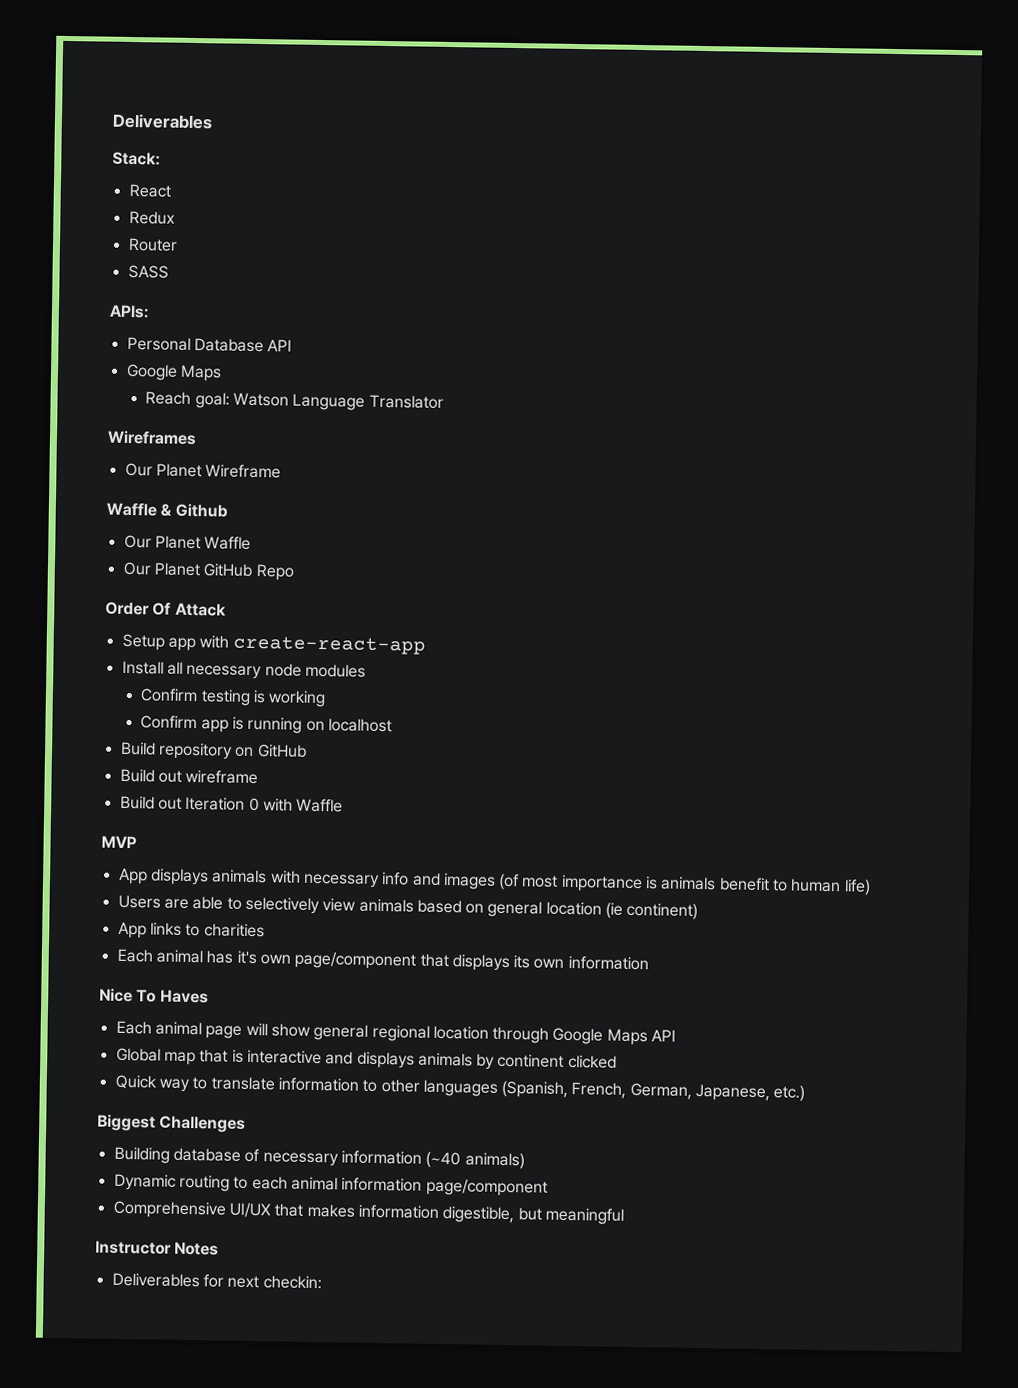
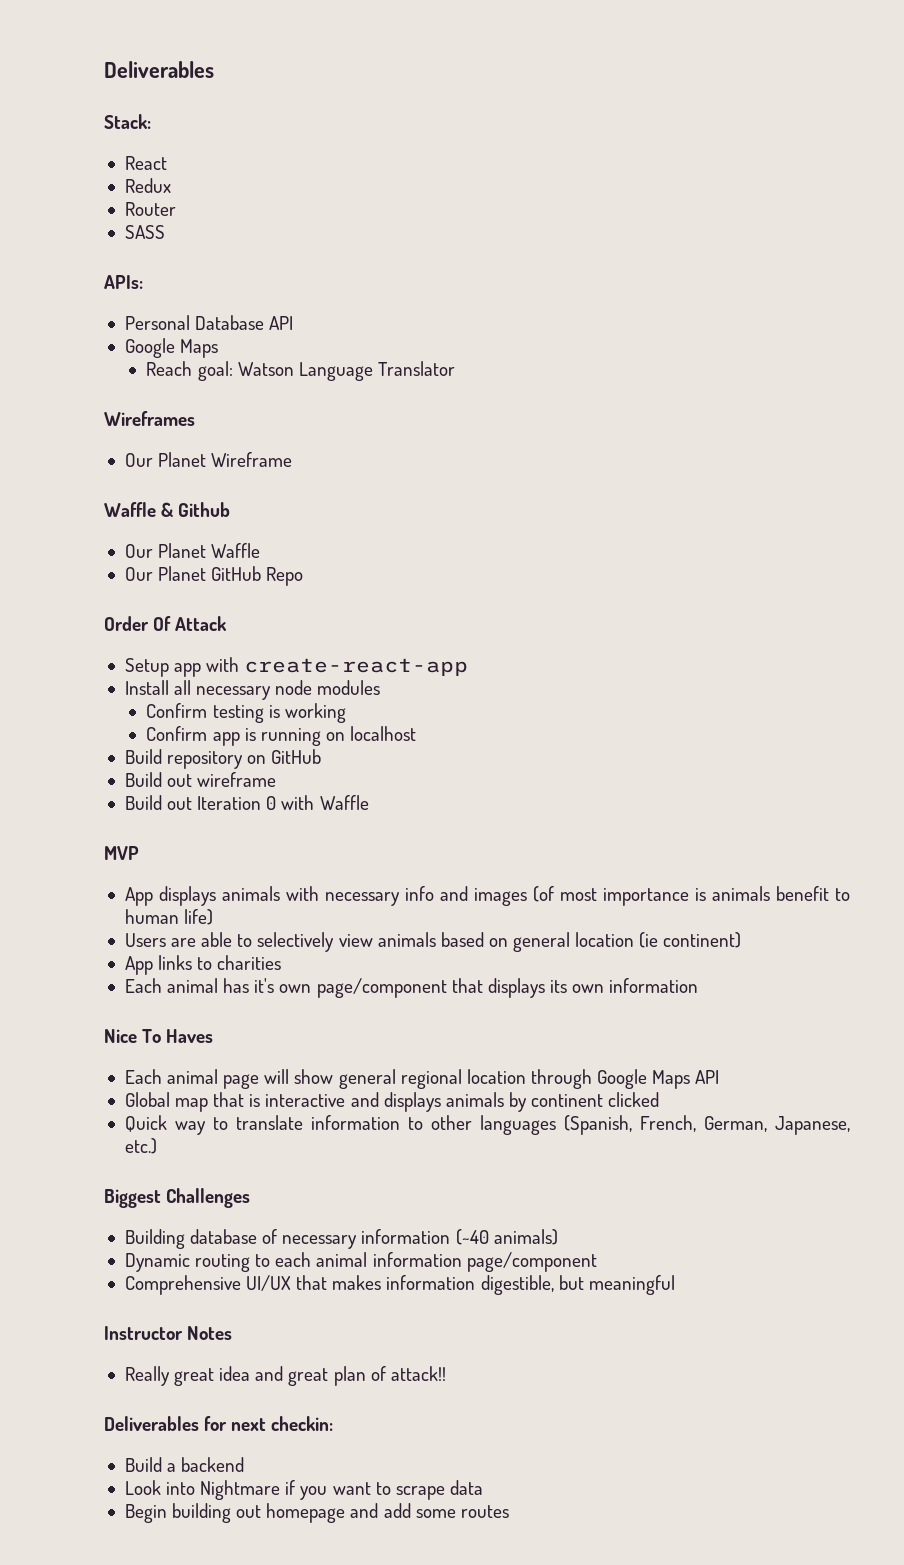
[111,1272,322,1290] Deliverables for next checkin: -> [124,1366,446,1386] [104,1416,334,1431] [124,1457,245,1472] [124,1480,483,1500] [124,1503,509,1523] Really great idea and great plan of attack!! // Deliverables for next checkin: // Build a backend // Look into Nightmare if you want to scrape data // Begin building out homepage and add some routes

